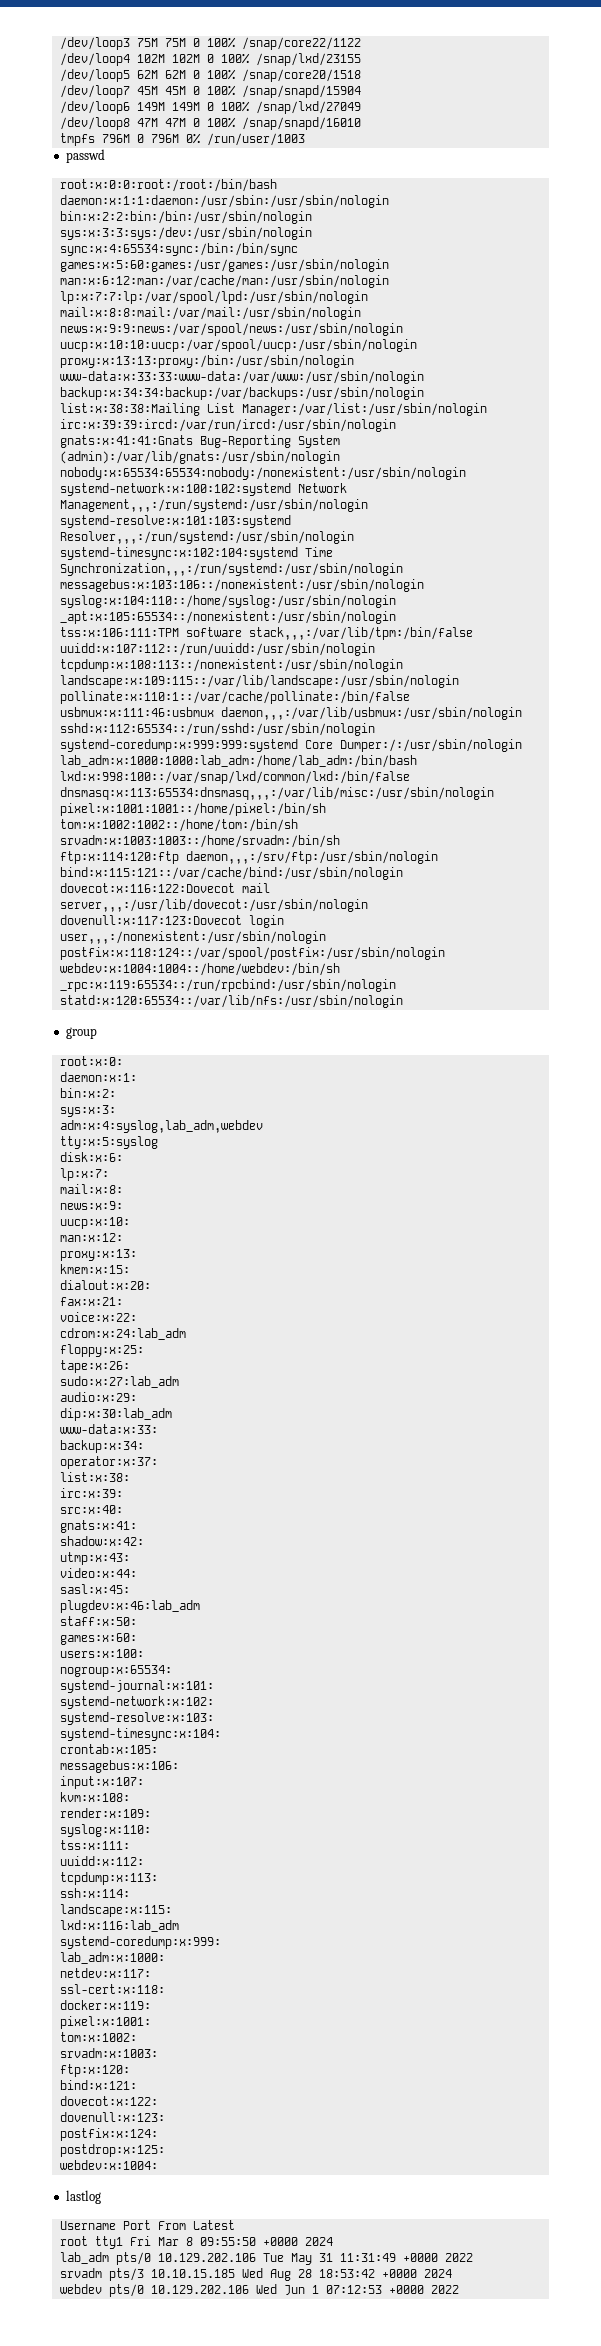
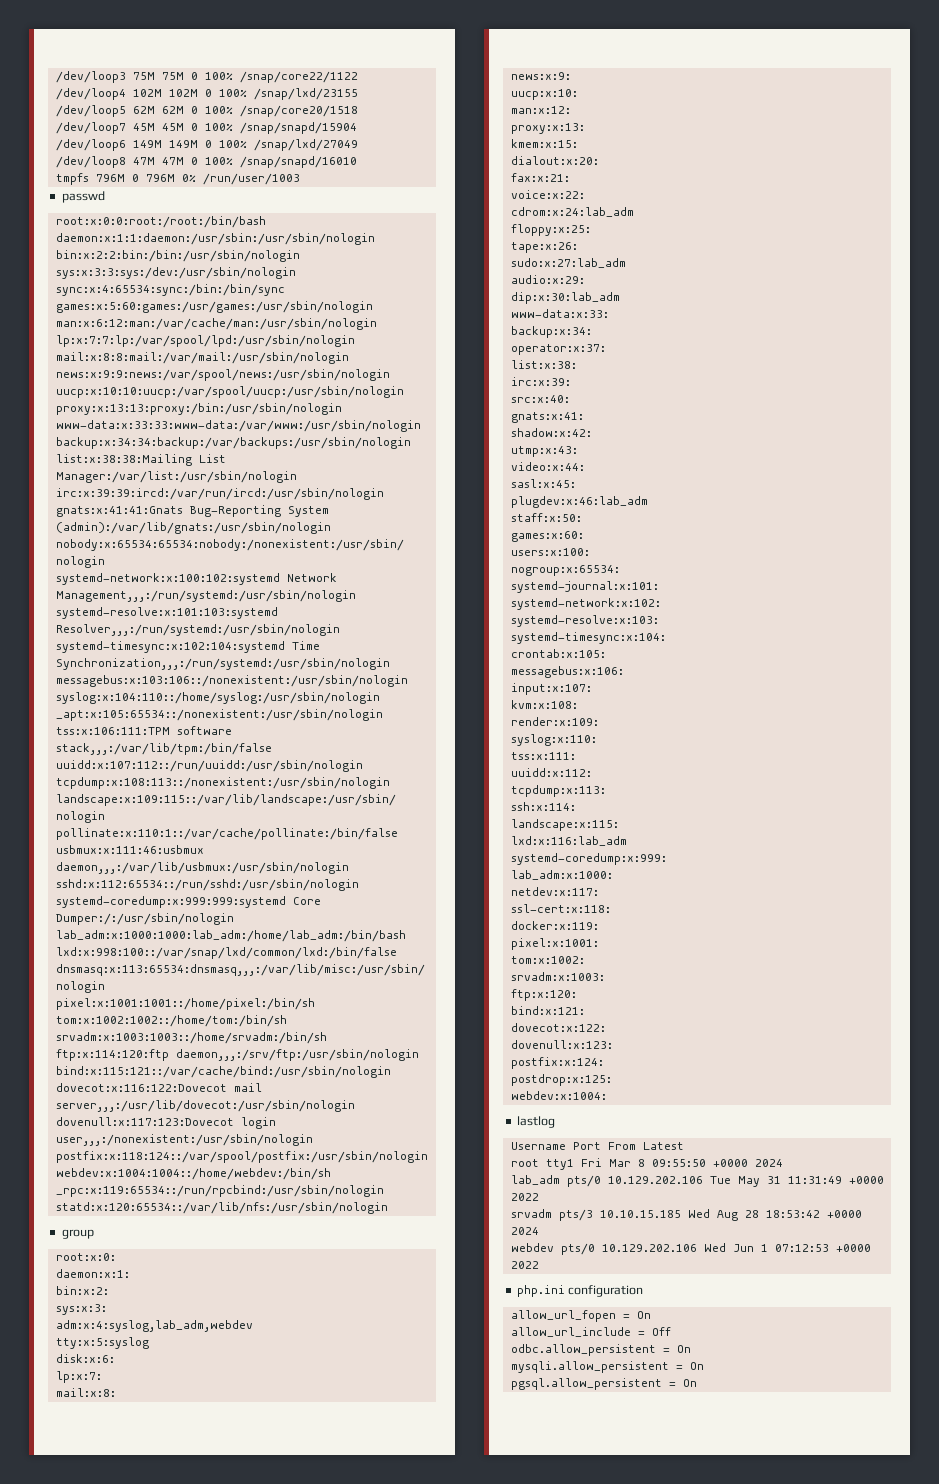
(459, 2289) none -> [516,1285,644,1297] [510,1310,651,1322] [510,1327,671,1337] [510,1344,691,1356] [510,1361,704,1373] [510,1378,697,1390] // php.ini configuration // allow_url_fopen = On // allow_url_include = Off // odbc.allow_persistent = On // mysqli.allow_persistent = On // pgsql.allow_persistent = On

